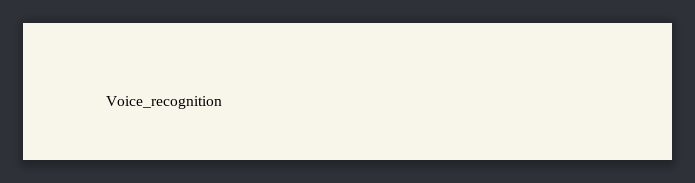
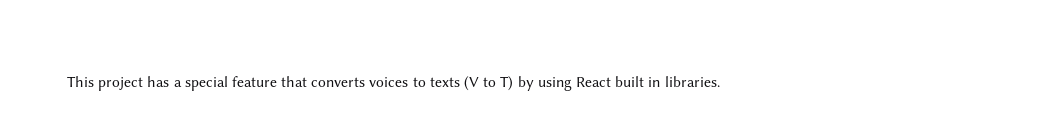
[106,96,222,109] Voice_recognition -> [67,76,720,91] This project has a special feature that converts voices to texts (V to T) by using React built in libraries.

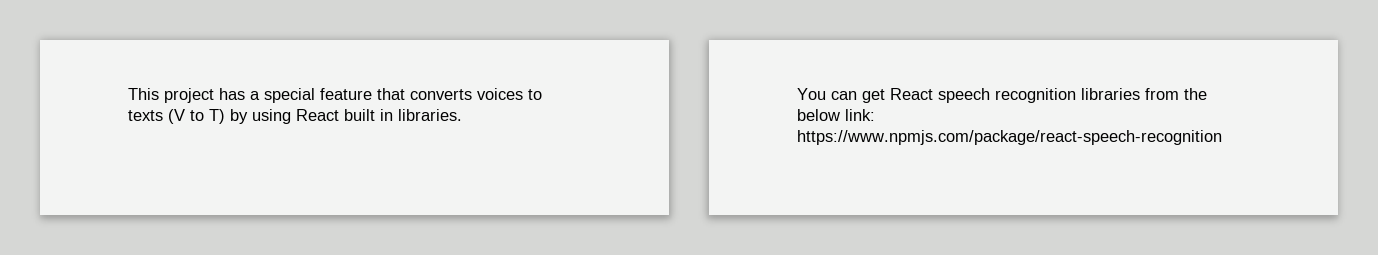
(720, 81) none -> [797,88,1207,103] [797,109,875,121] [797,130,1222,145] // You can get React speech recognition libraries from the below link: https://www.npmjs.com/package/react-speech-recognition

